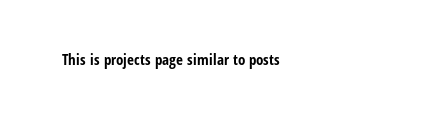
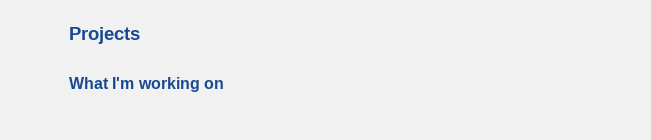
[62,53,281,69] This is projects page similar to posts -> [69,27,140,44] [69,77,224,92] Projects // What I'm working on

